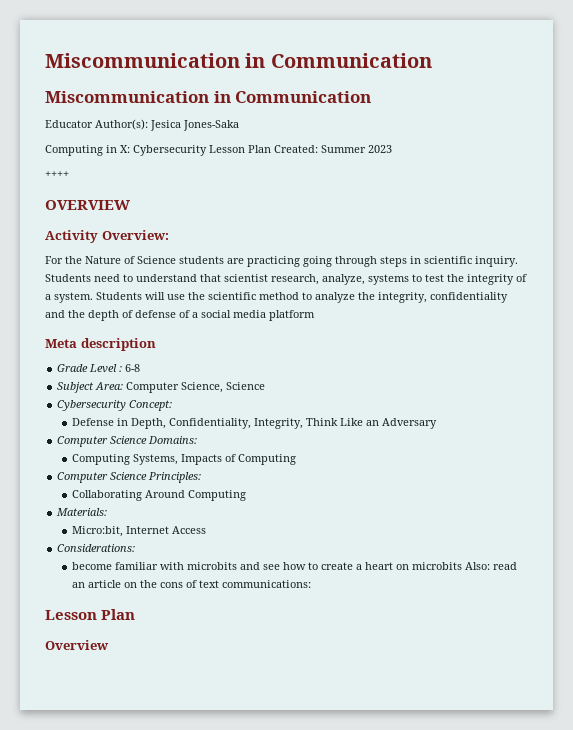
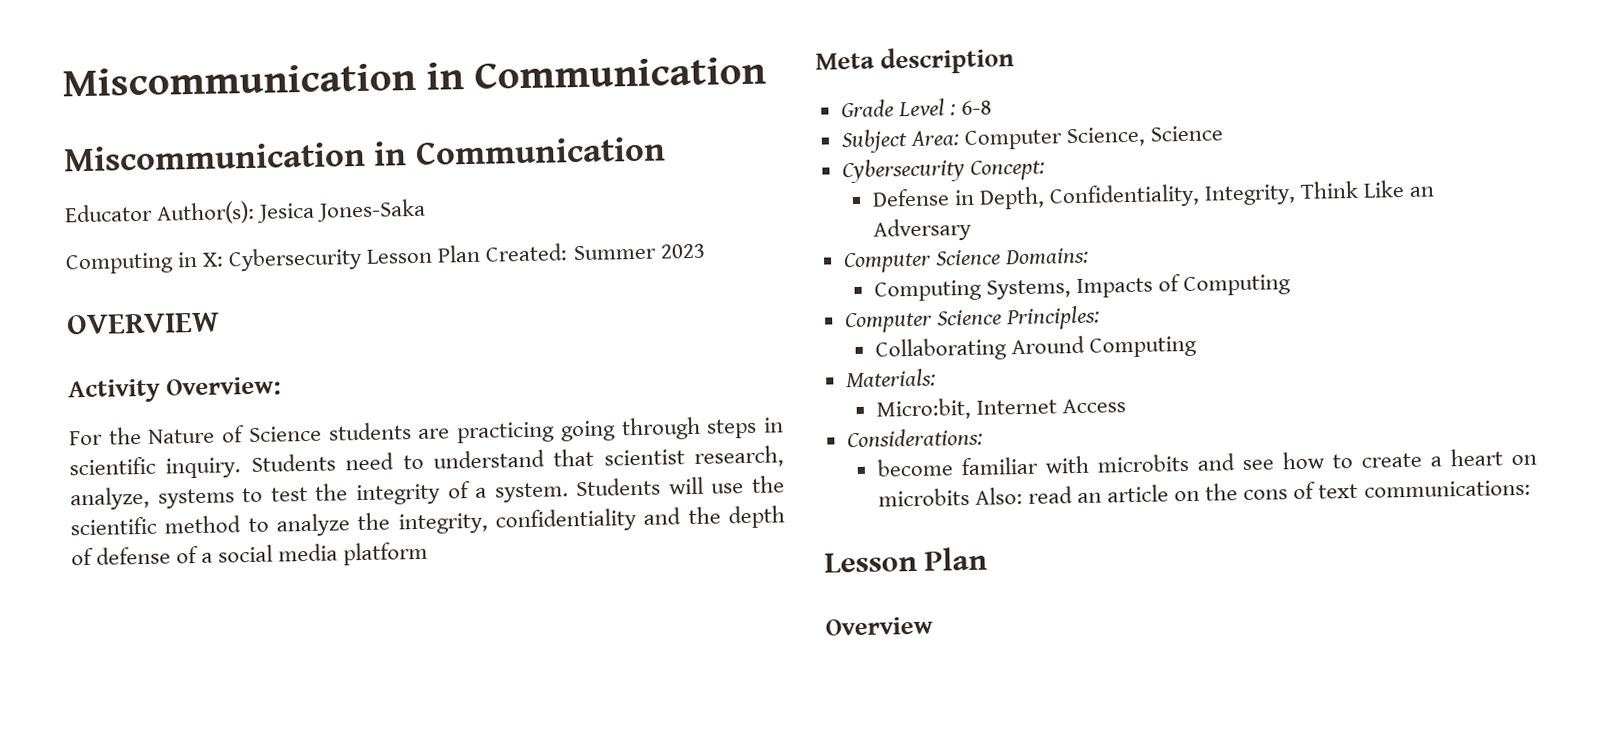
[45,171,69,178] // ++++ -> (705, 251) none

